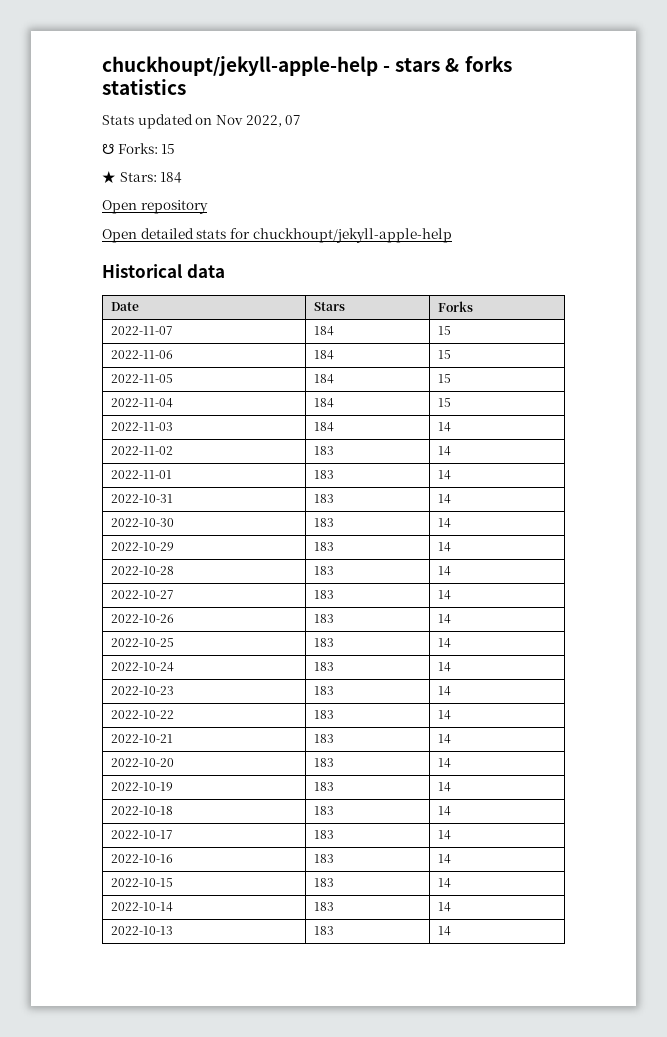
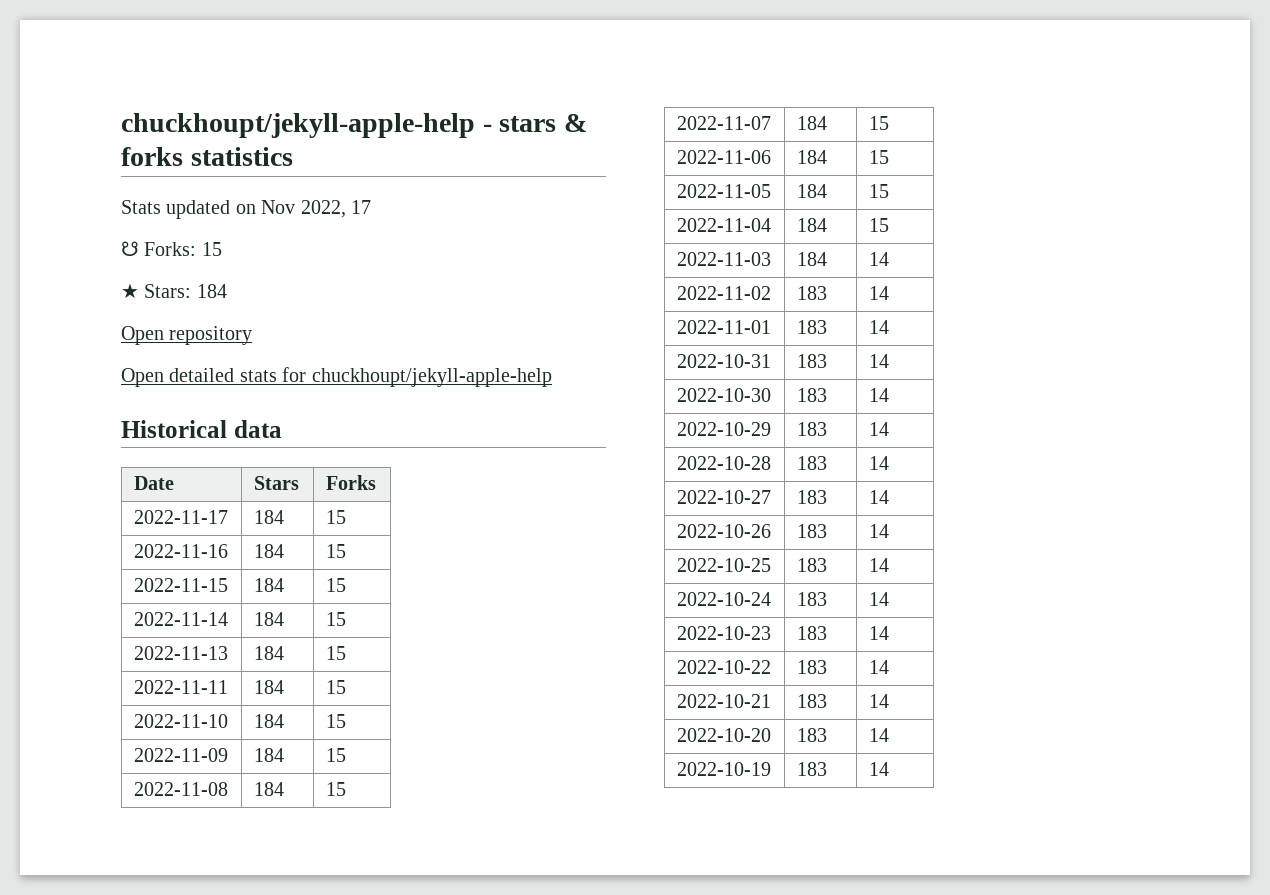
[285,115,301,125] 07 -> [351,200,371,214] 17
(474, 306) none -> [133,510,228,524] [253,510,284,524] [325,510,346,524] [133,544,228,558] [253,544,284,558] [325,544,346,558] [133,578,228,592] [253,578,284,592] [325,578,346,592] [133,612,228,626] [253,612,284,626] [325,612,346,626] [133,646,228,660] [253,646,284,660] [325,646,346,660] [133,680,228,694] [253,680,284,694] [325,680,346,694] [133,714,228,728] [253,714,284,728] [325,714,346,728] [133,748,228,762] [253,748,284,762] [325,748,346,762] [133,782,228,796] [253,782,284,796] [325,782,346,796] // 2022-11-17 | 184 | 15 // 2022-11-16 | 184 | 15 // 2022-11-15 | 184 | 15 // 2022-11-14 | 184 | 15 // 2022-11-13 | 184 | 15 // 2022-11-11 | 184 | 15 // 2022-11-10 | 184 | 15 // 2022-11-09 | 184 | 15 // 2022-11-08 | 184 | 15
[111,806,174,815] [314,806,335,815] [438,806,452,816] [111,830,174,839] [314,830,335,839] [438,830,452,840] [111,854,174,863] [314,854,335,863] [438,854,452,864] [111,878,174,887] [314,878,335,887] [438,878,452,888] [111,902,174,912] [314,902,335,911] [438,902,452,912] [111,926,174,935] [314,926,335,935] [438,926,452,936] // 2022-10-18 | 183 | 14 // 2022-10-17 | 183 | 14 // 2022-10-16 | 183 | 14 // 2022-10-15 | 183 | 14 // 2022-10-14 | 183 | 14 // 2022-10-13 | 183 | 14 -> (889, 769) none

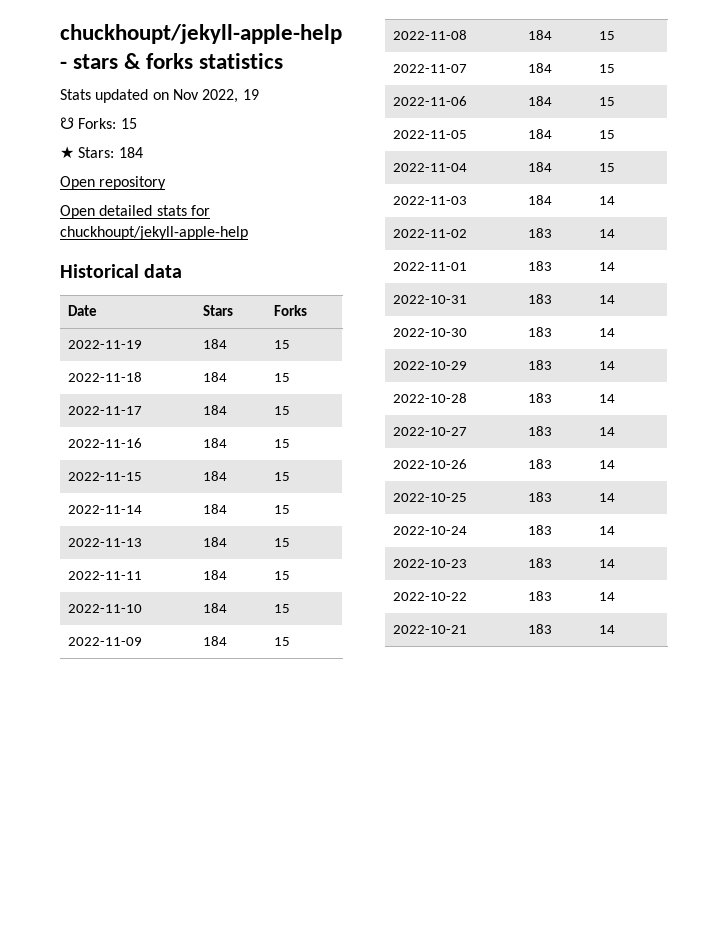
[351,200,371,214] 17 -> [242,89,259,100] 19
(376, 482) none -> [68,340,143,349] [203,339,228,349] [274,340,291,349] [68,372,143,382] [203,372,228,382] [274,373,291,382] // 2022-11-19 | 184 | 15 // 2022-11-18 | 184 | 15
[676,728,771,742] [796,728,827,742] [868,728,889,742] [676,762,771,776] [796,762,827,776] [868,762,889,776] // 2022-10-20 | 183 | 14 // 2022-10-19 | 183 | 14 -> (616, 629) none

